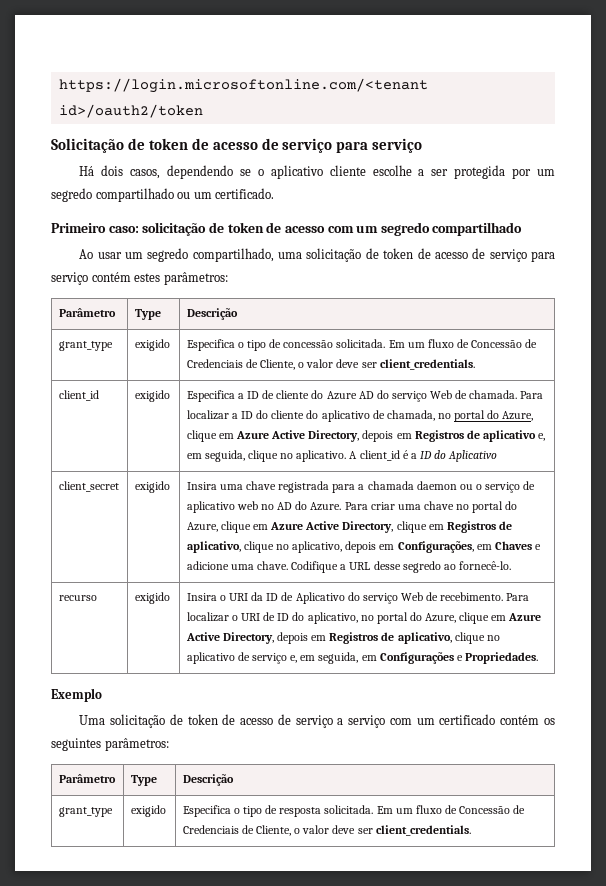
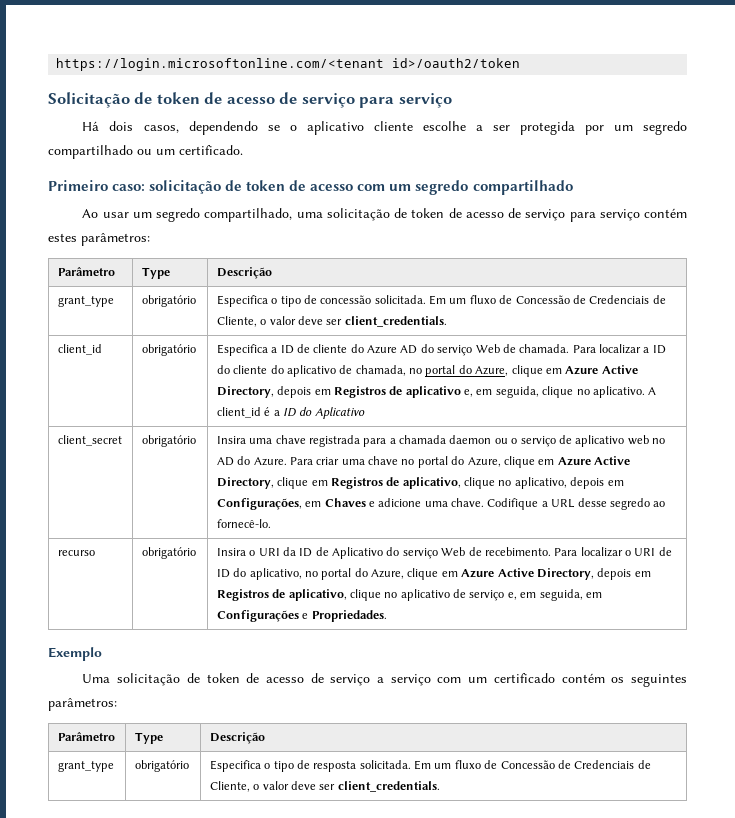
[134,339,170,351] exigido -> [141,295,196,307] obrigatório
[134,390,170,402] exigido -> [141,344,196,356] obrigatório
[134,481,170,493] exigido -> [141,435,196,447] obrigatório
[134,592,170,604] exigido -> [141,547,196,559] obrigatório
[130,805,166,817] exigido -> [134,760,189,772] obrigatório

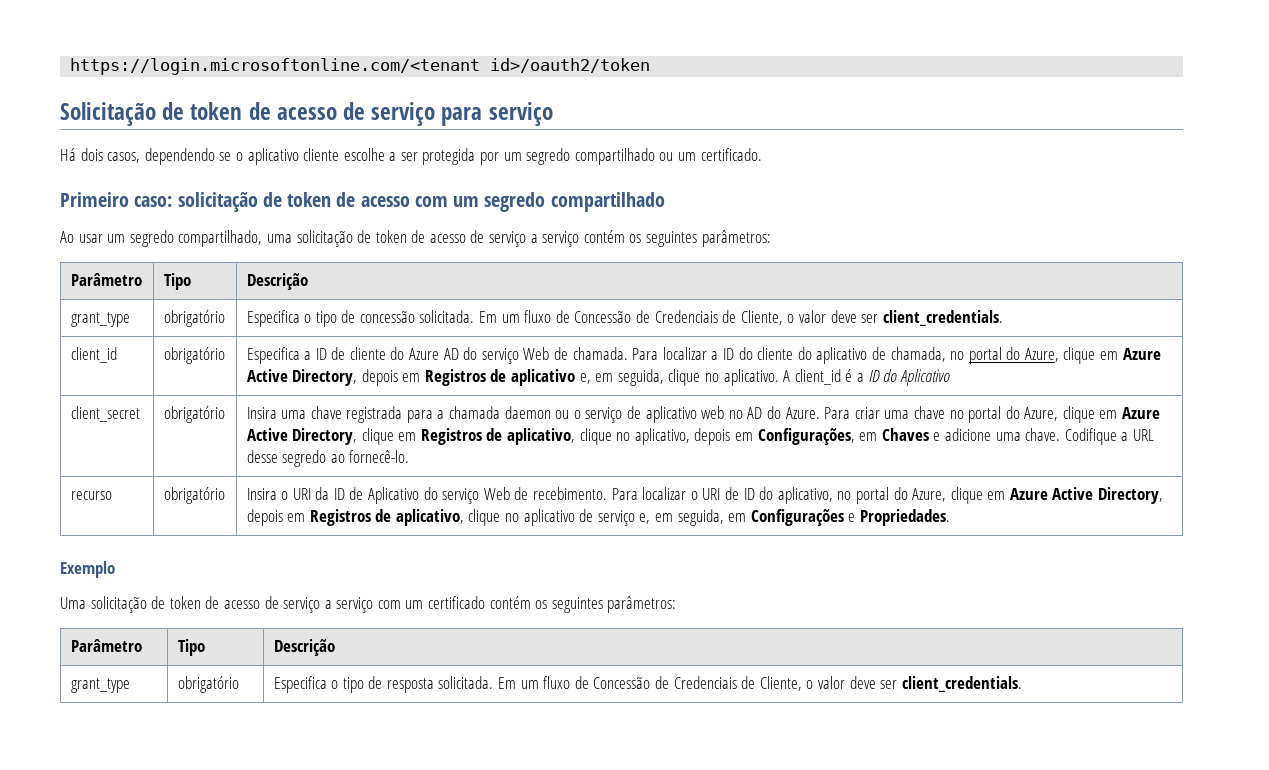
[569,212,596,222] para -> [530,234,538,243] a
[48,233,150,246] [57,267,115,276] [141,267,170,279] estes parâmetros: // Parâmetro | Type -> [629,230,771,247] [70,273,142,286] [163,273,191,290] os seguintes parâmetros: // Parâmetro | Tipo
[134,732,163,744] Type -> [177,639,205,656] Tipo

